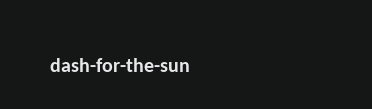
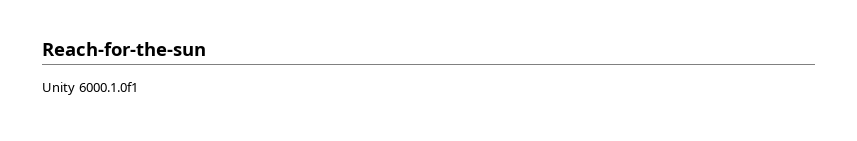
[50,58,190,72] dash-for-the-sun -> [42,42,206,56] [42,82,138,95] Reach-for-the-sun // Unity 6000.1.0f1

